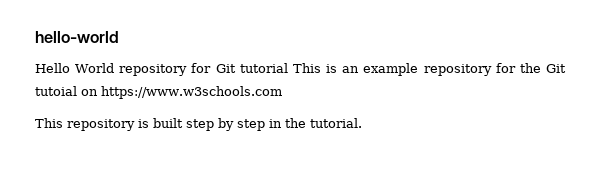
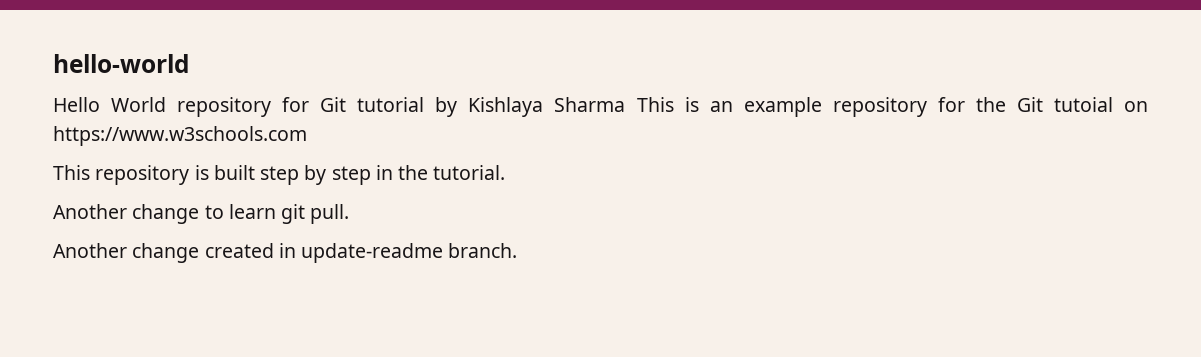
(288, 68) none -> [435,97,626,117] by Kishlaya Sharma
(362, 123) none -> [53,204,350,224] [53,243,518,263] // Another change to learn git pull. // Another change created in update-readme branch.

